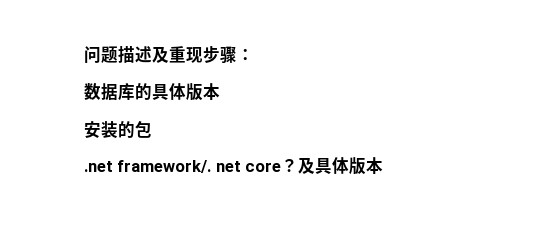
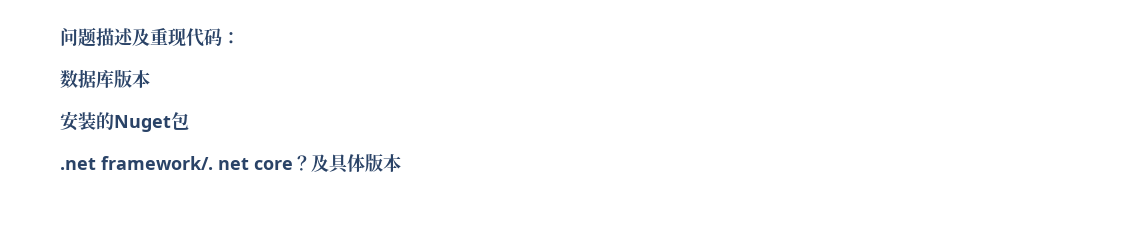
[203,46,237,64] 步骤 -> [186,28,222,47] 代码
[135,83,186,100] 的具体 -> (114, 78) none
(135, 129) none -> [114,115,171,132] Nuget

